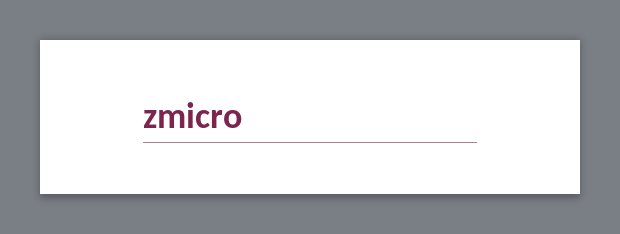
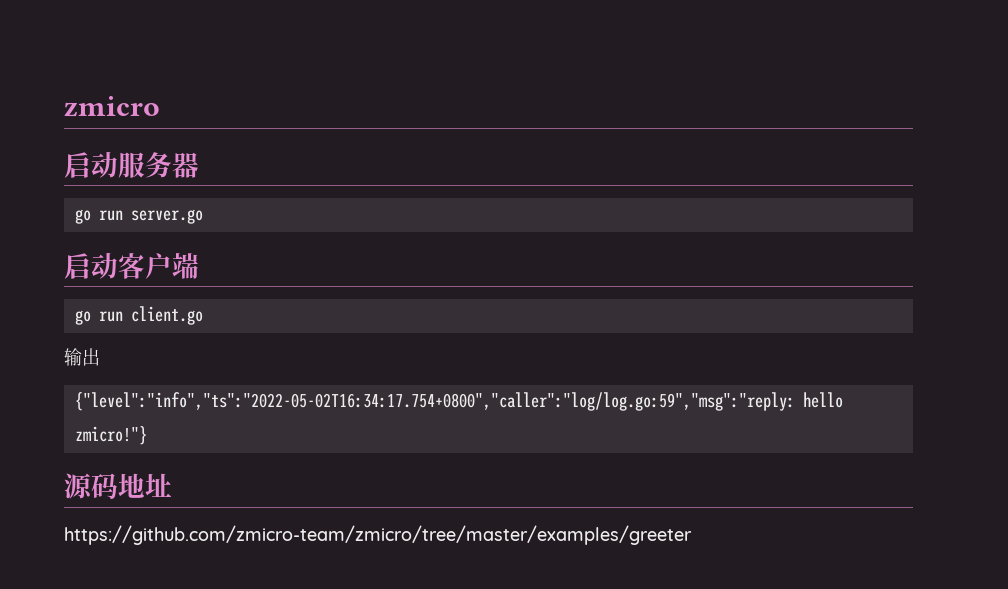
(242, 115) none -> [64,151,199,178] [74,209,203,224] [64,252,199,279] [74,306,203,325] [64,348,100,366] [74,392,843,411] [74,426,147,445] [64,473,172,499] [64,525,692,545] // 启动服务器 // go run server.go // 启动客户端 // go run client.go // 输出 // {"level":"info","ts":"2022-05-02T16:34:17.754+0800","caller":"log/log.go:59","msg":"reply: hello zmicro!"} // 源码地址 // https://github.com/zmicro-team/zmicro/tree/master/examples/greeter

